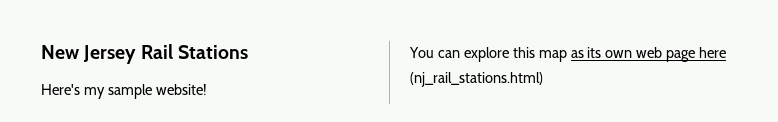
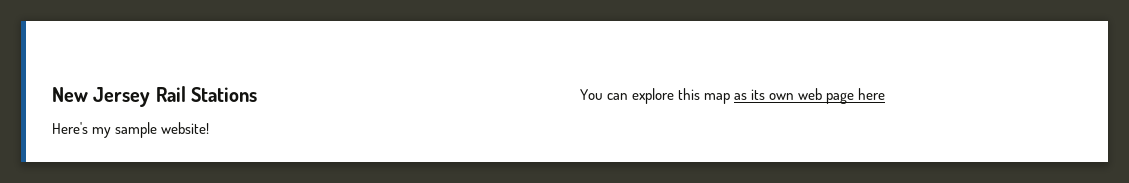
[410,72,543,87] (nj_rail_stations.html) -> (886, 94) none

